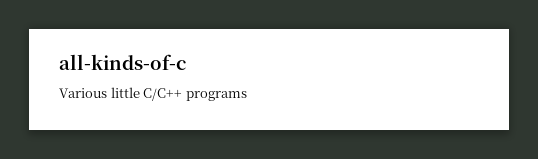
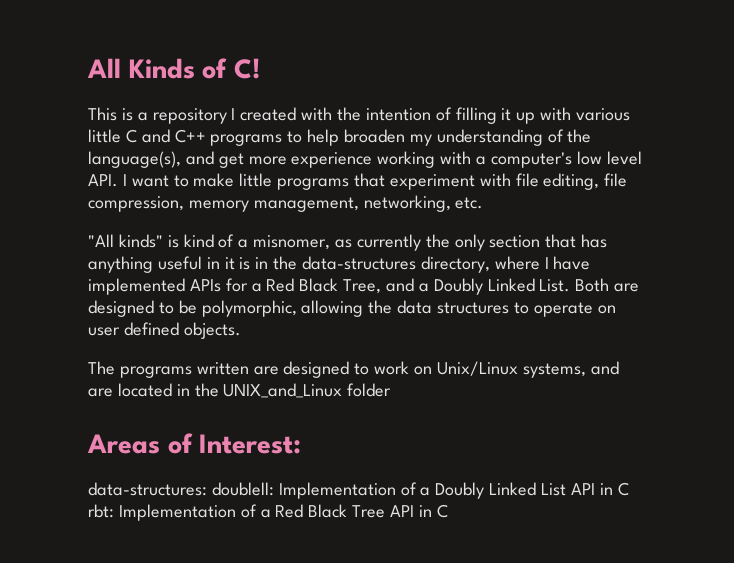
[59,54,186,70] [59,87,247,101] all-kinds-of-c // Various little C/C++ programs -> [87,58,261,79] [88,107,631,124] [88,129,592,146] [88,151,642,168] [88,173,628,190] [88,195,484,212] [88,234,608,251] [88,256,591,273] [88,278,640,295] [88,300,616,317] [88,322,241,339] [88,361,619,378] [88,383,392,398] [87,433,302,454] [88,482,629,499] [88,504,448,521] All Kinds of C! // This is a repository I created with the intention of filling it up with various little C and C++ programs to help broaden my understanding of the language(s), and get more experience working with a computer's low level API. I want to make little programs that experiment with file editing, file compression, memory management, networking, etc. // "All kinds" is kind of a misnomer, as currently the only section that has anything useful in it is in the data-structures directory, where I have implemented APIs for a Red Black Tree, and a Doubly Linked List. Both are designed to be polymorphic, allowing the data structures to operate on user defined objects. // The programs written are designed to work on Unix/Linux systems, and are located in the UNIX_and_Linux folder // Areas of Interest: // data-structures: doublell: Implementation of a Doubly Linked List API in C rbt: Implementation of a Red Black Tree API in C

